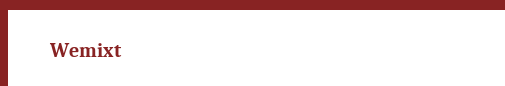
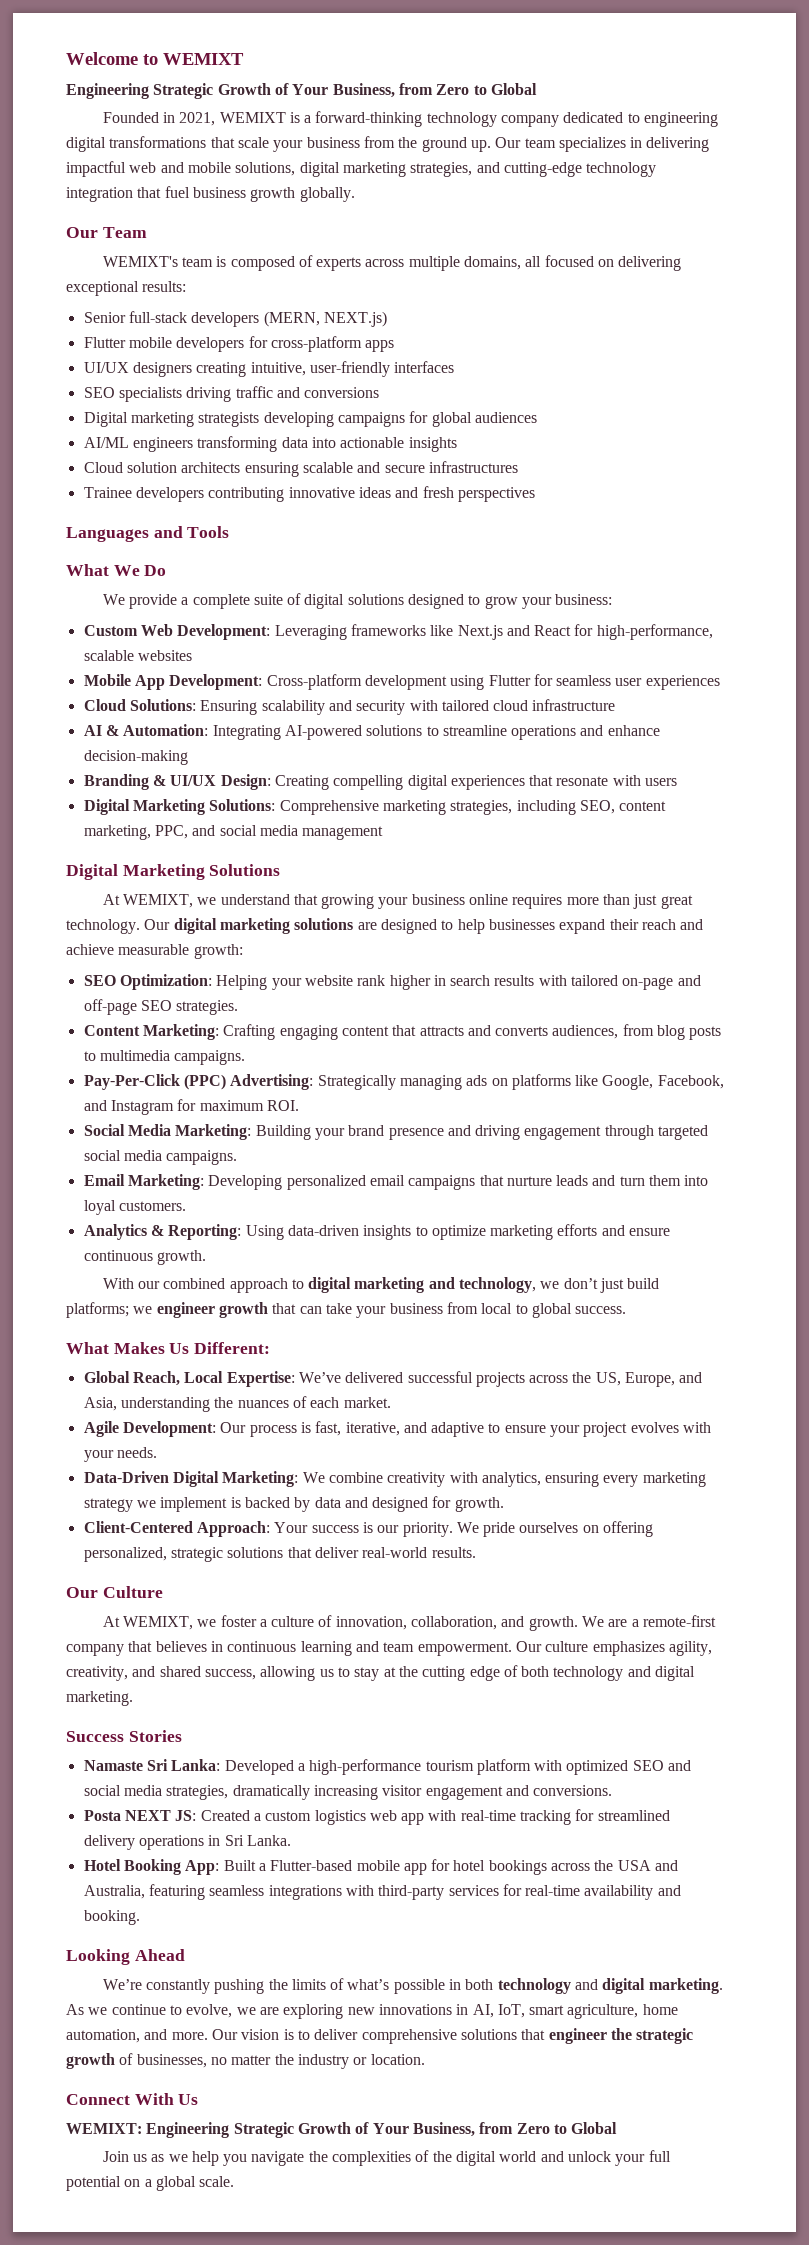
[49,43,122,57] Wemixt -> [66,52,244,65] [66,83,537,99] [102,111,719,127] [66,136,710,152] [66,161,657,177] [66,186,355,202] [66,227,147,238] [102,255,682,271] [66,281,187,296] [83,311,387,327] [83,336,395,352] [83,361,455,377] [83,386,380,402] [83,411,537,427] [83,436,457,452] [83,461,518,477] [83,486,535,502] [66,526,230,542] [66,564,167,576] [102,593,613,609] [83,624,713,640] [83,650,192,661] [83,674,720,690] [83,699,616,715] [83,724,660,740] [83,750,188,765] [83,774,678,790] [83,799,667,815] [83,825,384,840] [66,864,281,880] [102,894,693,909] [66,918,704,934] [66,944,243,959] [83,974,701,990] [83,999,239,1015] [83,1024,722,1040] [83,1050,246,1065] [83,1074,724,1090] [83,1099,299,1115] [83,1124,709,1140] [83,1150,238,1165] [83,1174,709,1190] [83,1200,186,1215] [83,1224,671,1240] [83,1250,206,1265] [102,1277,660,1293] [66,1302,627,1318] [66,1342,271,1354] [83,1371,703,1387] [83,1396,391,1412] [83,1421,712,1437] [83,1447,157,1462] [83,1471,706,1487] [83,1496,504,1512] [83,1521,654,1537] [83,1547,476,1562] [66,1586,163,1598] [102,1615,717,1631] [66,1641,712,1656] [66,1665,696,1681] [66,1691,133,1706] [66,1730,182,1742] [83,1759,692,1775] [83,1785,613,1800] [83,1809,670,1825] [83,1835,291,1850] [83,1859,679,1875] [83,1884,681,1900] [83,1910,140,1925] [66,1949,185,1965] [102,1978,723,1994] [66,2004,678,2019] [66,2028,694,2044] [66,2053,425,2069] [66,2093,199,2105] [66,2122,618,2138] [102,2150,671,2166] [66,2176,235,2191] Welcome to WEMIXT // Engineering Strategic Growth of Your Business, from Zero to Global // Founded in 2021, WEMIXT is a forward-thinking technology company dedicated to engineering digital transformations that scale your business from the ground up. Our team specializes in delivering impactful web and mobile solutions, digital marketing strategies, and cutting-edge technology integration that fuel business growth globally. // Our Team // WEMIXT's team is composed of experts across multiple domains, all focused on delivering exceptional results: // Senior full-stack developers (MERN, NEXT.js) // Flutter mobile developers for cross-platform apps // UI/UX designers creating intuitive, user-friendly interfaces // SEO specialists driving traffic and conversions // Digital marketing strategists developing campaigns for global audiences // AI/ML engineers transforming data into actionable insights // Cloud solution architects ensuring scalable and secure infrastructures // Trainee developers contributing innovative ideas and fresh perspectives // Languages and Tools // What We Do // We provide a complete suite of digital solutions designed to grow your business: // Custom Web Development: Leveraging frameworks like Next.js and React for high-performance, scalable websites // Mobile App Development: Cross-platform development using Flutter for seamless user experiences // Cloud Solutions: Ensuring scalability and security with tailored cloud infrastructure // AI & Automation: Integrating AI-powered solutions to streamline operations and enhance decision-making // Branding & UI/UX Design: Creating compelling digital experiences that resonate with users // Digital Marketing Solutions: Comprehensive marketing strategies, including SEO, content marketing, PPC, and social media management // Digital Marketing Solutions // At WEMIXT, we understand that growing your business online requires more than just great technology. Our digital marketing solutions are designed to help businesses expand their reach and achieve measurable growth: // SEO Optimization: Helping your website rank higher in search results with tailored on-page and off-page SEO strategies. // Content Marketing: Crafting engaging content that attracts and converts audiences, from blog posts to multimedia campaigns. // Pay-Per-Click (PPC) Advertising: Strategically managing ads on platforms like Google, Facebook, and Instagram for maximum ROI. // Social Media Marketing: Building your brand presence and driving engagement through targeted social media campaigns. // Email Marketing: Developing personalized email campaigns that nurture leads and turn them into loyal customers. // Analytics & Reporting: Using data-driven insights to optimize marketing efforts and ensure continuous growth. // With our combined approach to digital marketing and technology, we don’t just build platforms; we engineer growth that can take your business from local to global success. // What Makes Us Different: // Global Reach, Local Expertise: We’ve delivered successful projects across the US, Europe, and Asia, understanding the nuances of each market. // Agile Development: Our process is fast, iterative, and adaptive to ensure your project evolves with your needs. // Data-Driven Digital Marketing: We combine creativity with analytics, ensuring every marketing strategy we implement is backed by data and designed for growth. // Client-Centered Approach: Your success is our priority. We pride ourselves on offering personalized, strategic solutions that deliver real-world results. // Our Culture // At WEMIXT, we foster a culture of innovation, collaboration, and growth. We are a remote-first company that believes in continuous learning and team empowerment. Our culture emphasizes agility, creativity, and shared success, allowing us to stay at the cutting edge of both technology and digital marketing. // Success Stories // Namaste Sri Lanka: Developed a high-performance tourism platform with optimized SEO and social media strategies, dramatically increasing visitor engagement and conversions. // Posta NEXT JS: Created a custom logistics web app with real-time tracking for streamlined delivery operations in Sri Lanka. // Hotel Booking App: Built a Flutter-based mobile app for hotel bookings across the USA and Australia, featuring seamless integrations with third-party services for real-time availability and booking. // Looking Ahead // We’re constantly pushing the limits of what’s possible in both technology and digital marketing. As we continue to evolve, we are exploring new innovations in AI, IoT, smart agriculture, home automation, and more. Our vision is to deliver comprehensive solutions that engineer the strategic growth of businesses, no matter the industry or location. // Connect With Us // WEMIXT: Engineering Strategic Growth of Your Business, from Zero to Global // Join us as we help you navigate the complexities of the digital world and unlock your full potential on a global scale.

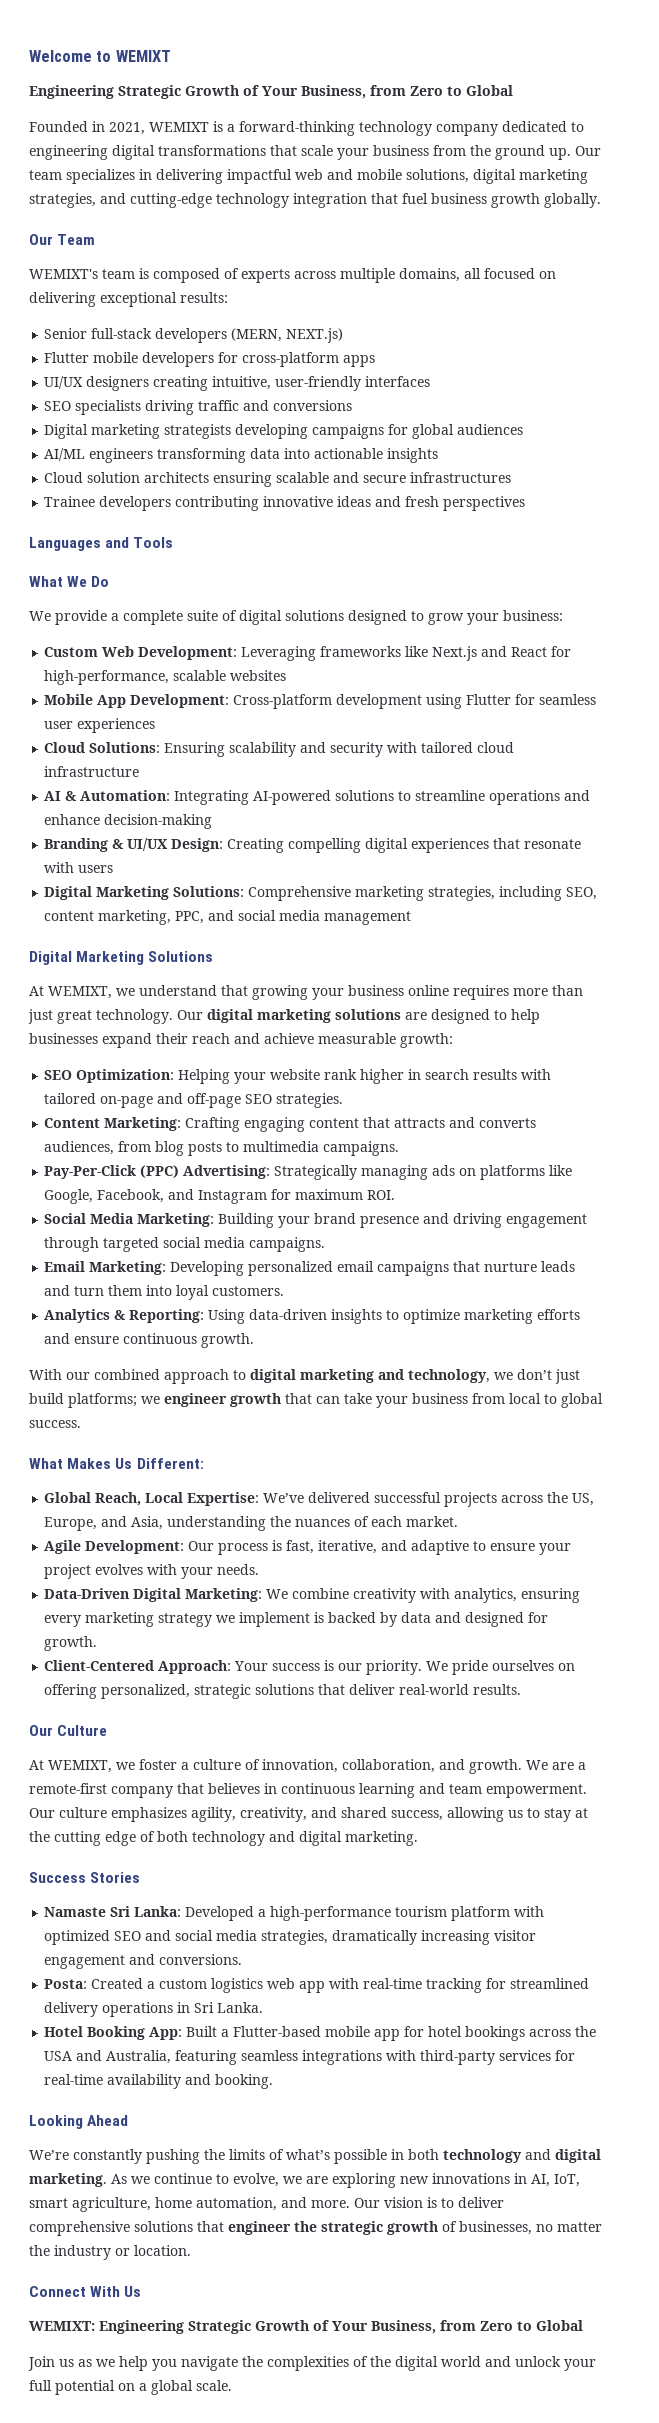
[83,1810,197,1821] Posta NEXT JS: -> [44,1979,88,1989] Posta:

